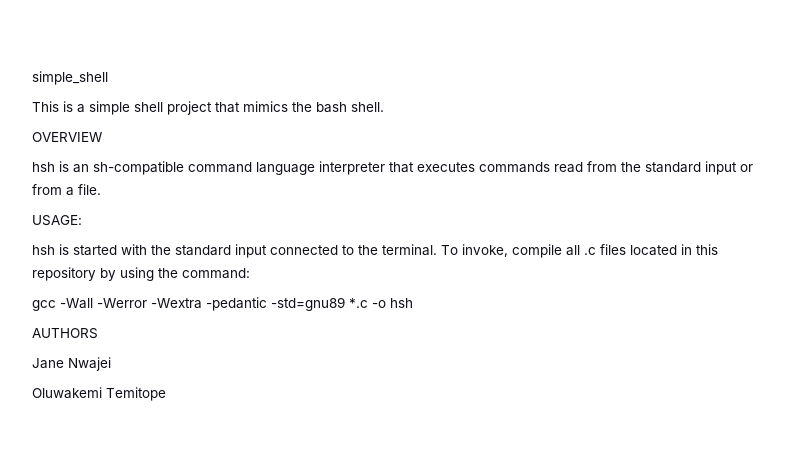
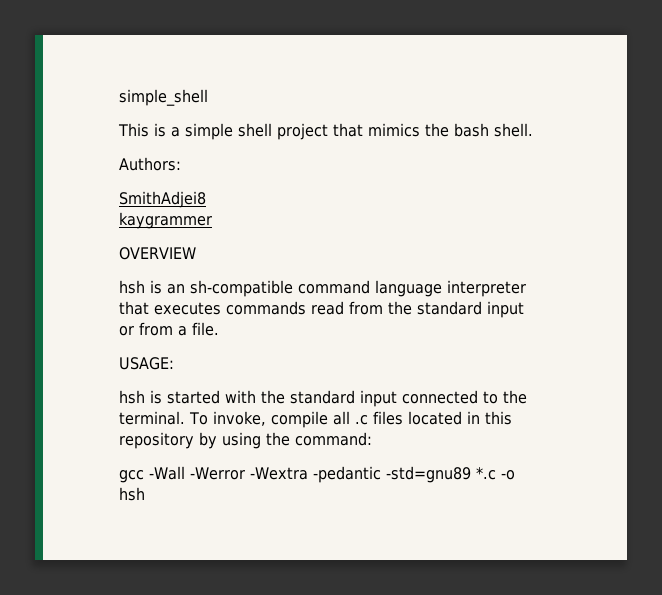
(384, 107) none -> [119,157,181,171] [119,191,206,208] [119,212,212,229] // Authors: // SmithAdjei8 // kaygrammer
[32,328,98,339] [32,357,111,371] [32,387,166,401] // AUTHORS // Jane Nwajei // Oluwakemi Temitope -> (145, 494) none

